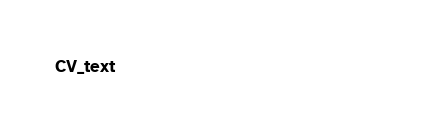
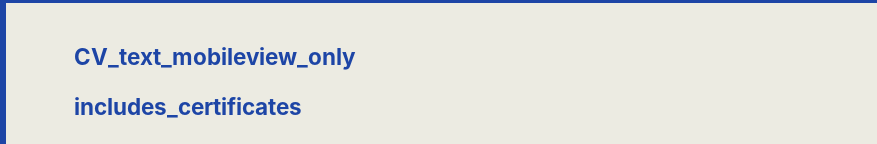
[55,60,116,74] CV_text -> [74,47,356,70] [74,97,302,118] CV_text_mobileview_only // includes_certificates

